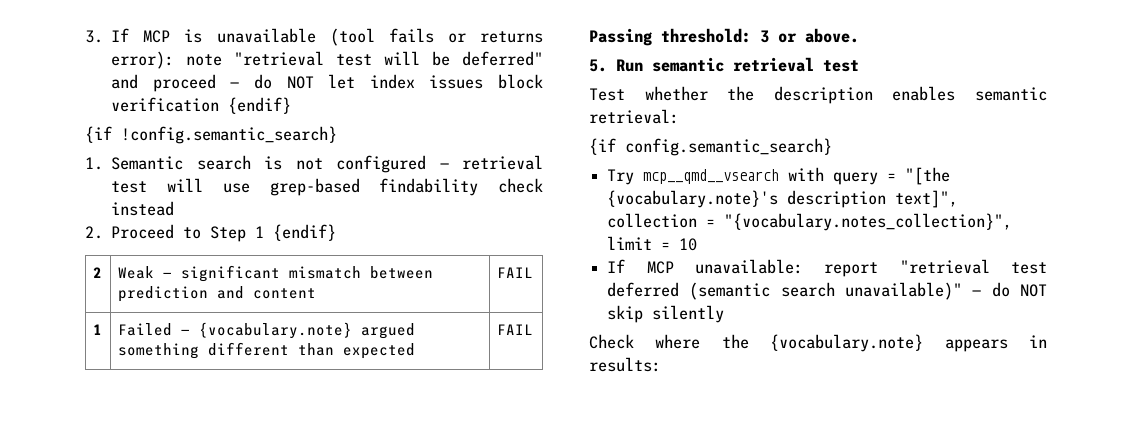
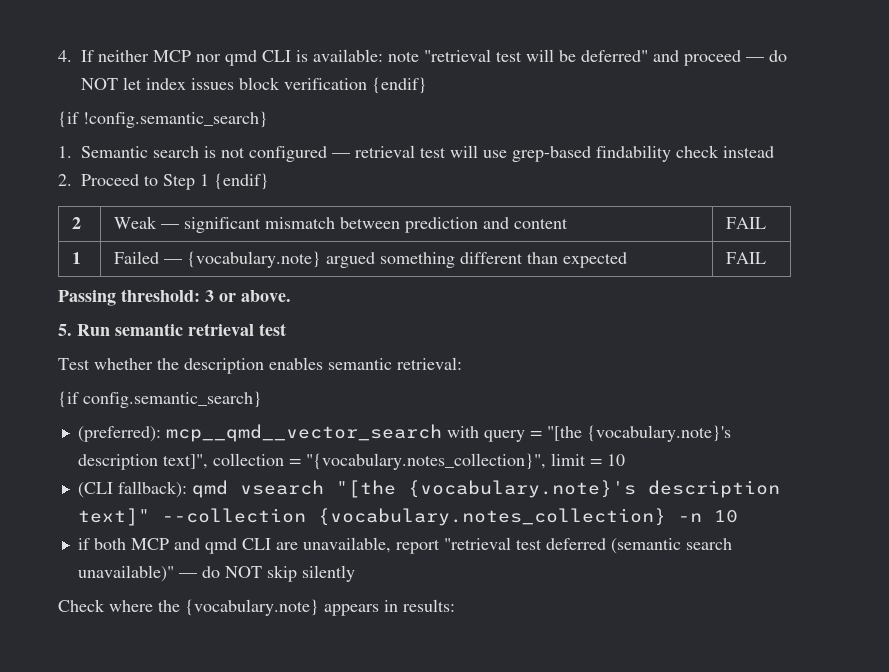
[85,28,543,46] [111,51,175,69] 3. If MCP is unavailable (tool fails or returns error): -> [58,49,383,66] 4. If neither MCP nor qmd CLI is available:
[607,169,780,185] Try mcp__qmd__vsearch -> [77,424,442,442] (preferred): mcp__qmd__vector_search
[607,259,803,274] If MCP unavailable: -> [77,480,780,498] [77,508,738,526] [77,537,391,554] (CLI fallback): qmd vsearch "[the {vocabulary.note}'s description text]" --collection {vocabulary.notes_collection} -n 10 // if both MCP and qmd CLI are unavailable,

